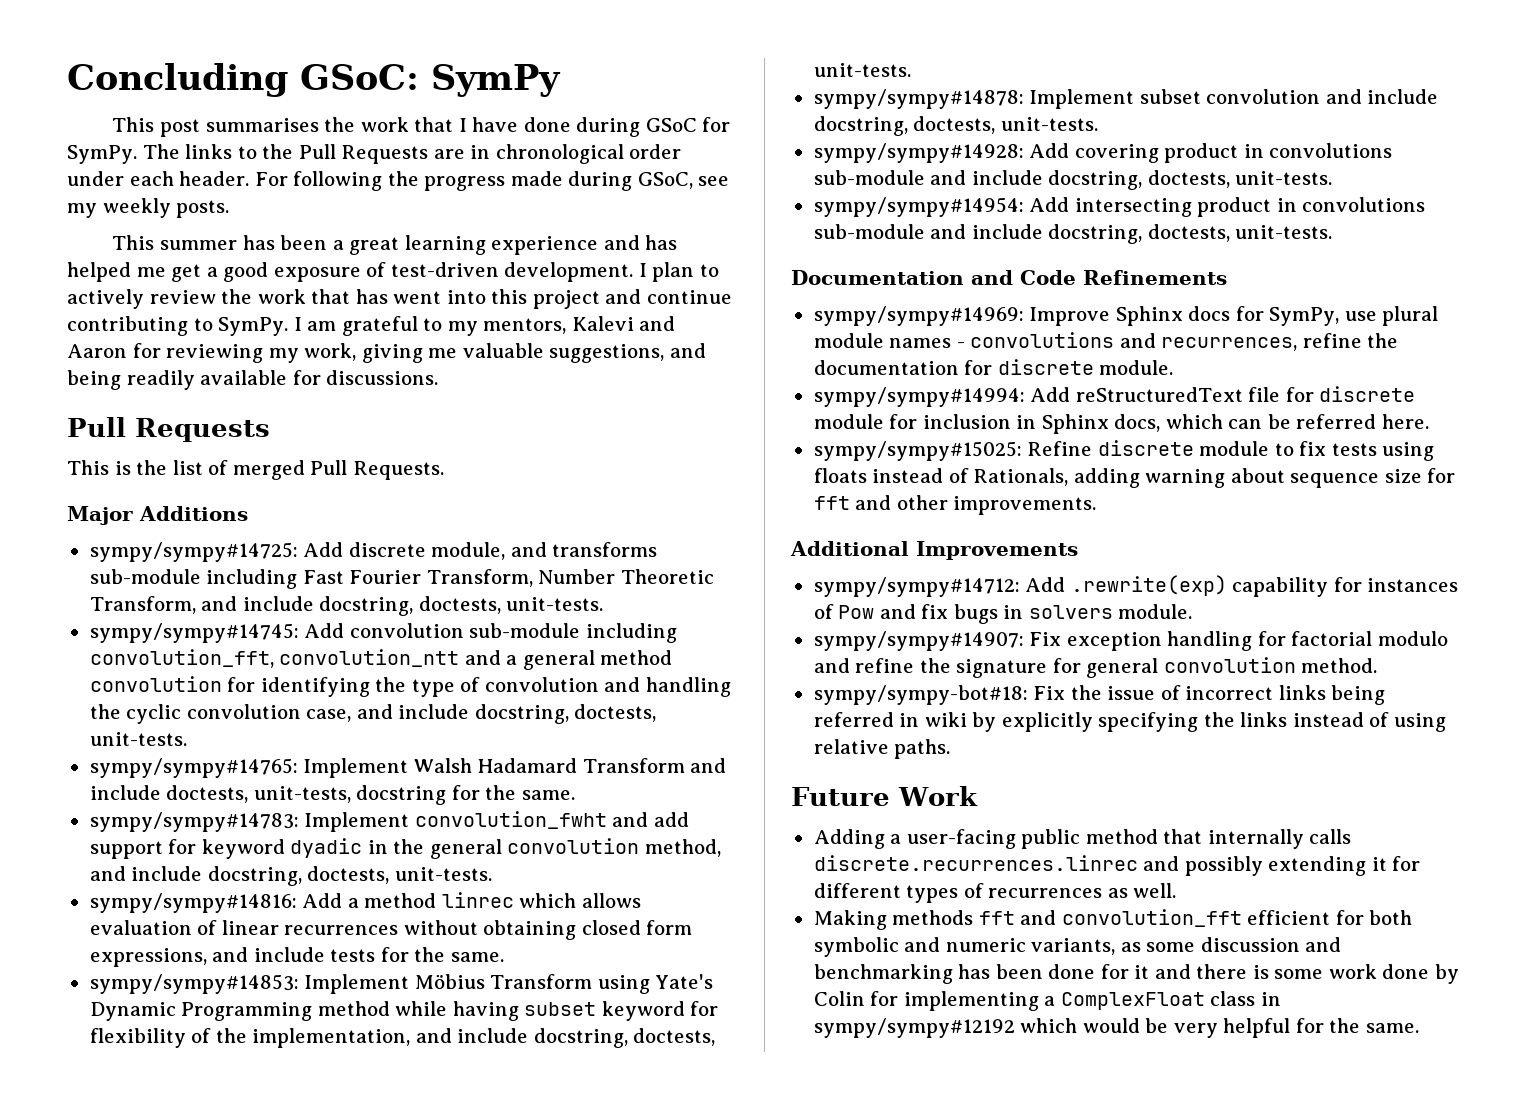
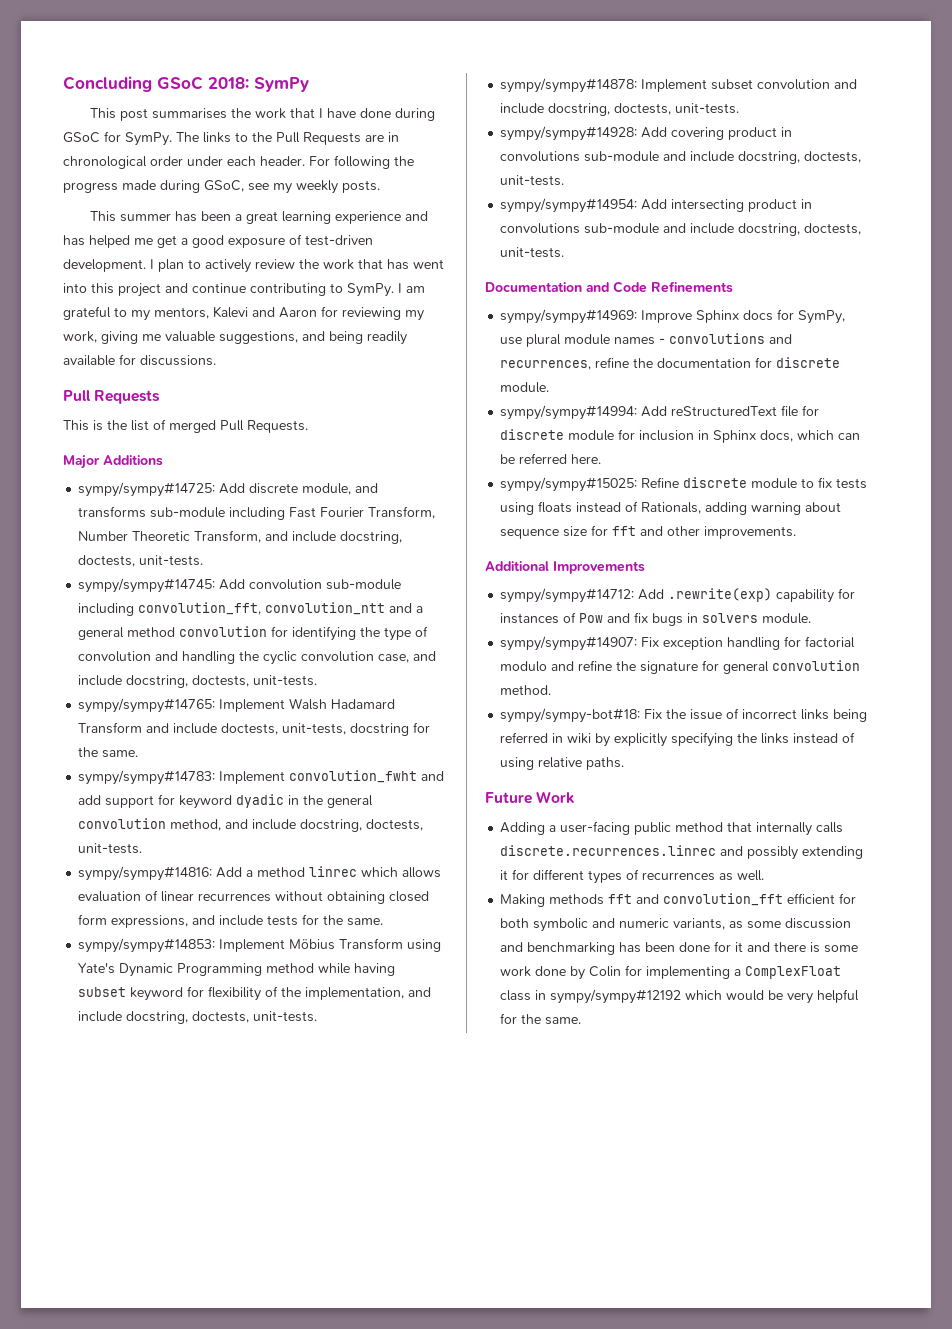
[300,64,419,90] GSoC: -> [157,76,249,90] GSoC 2018:

